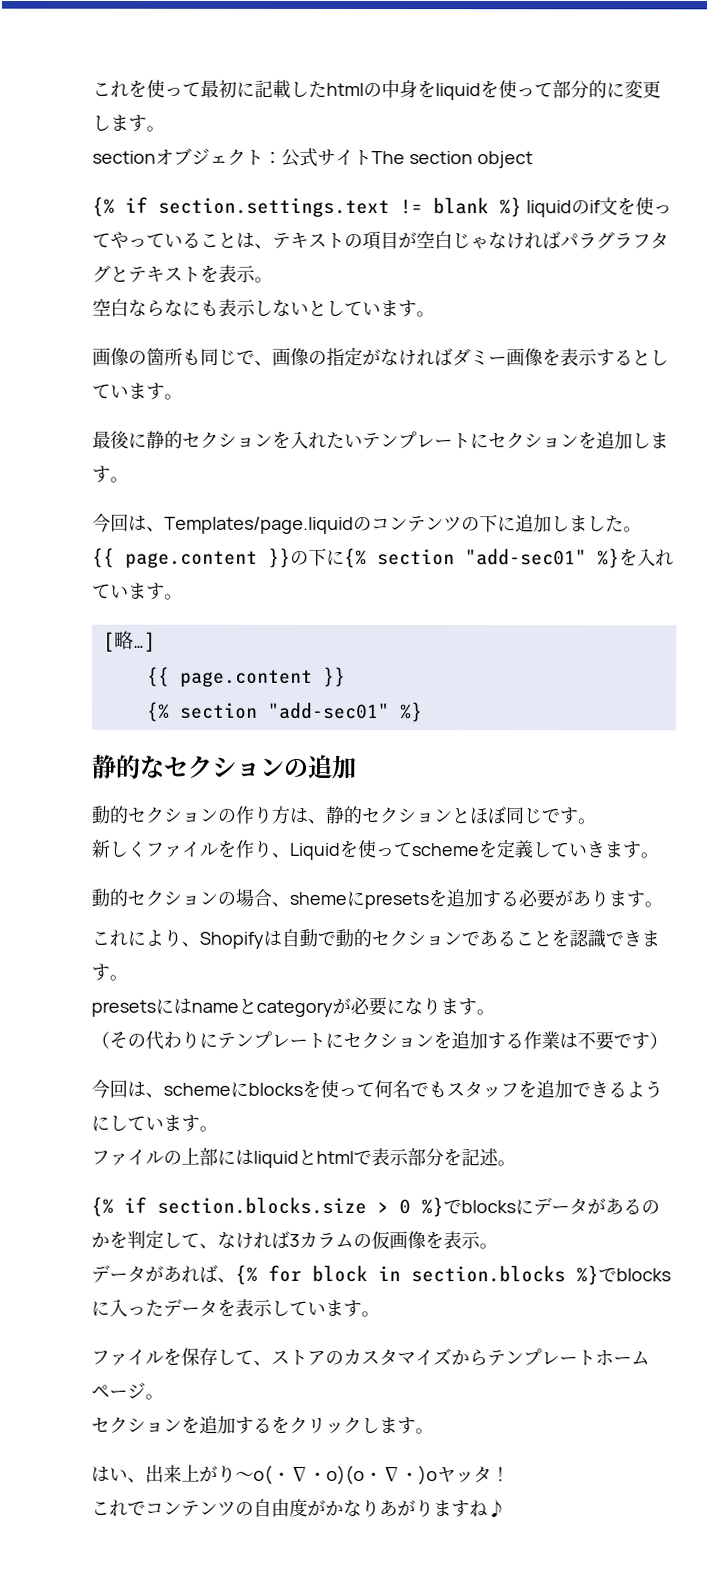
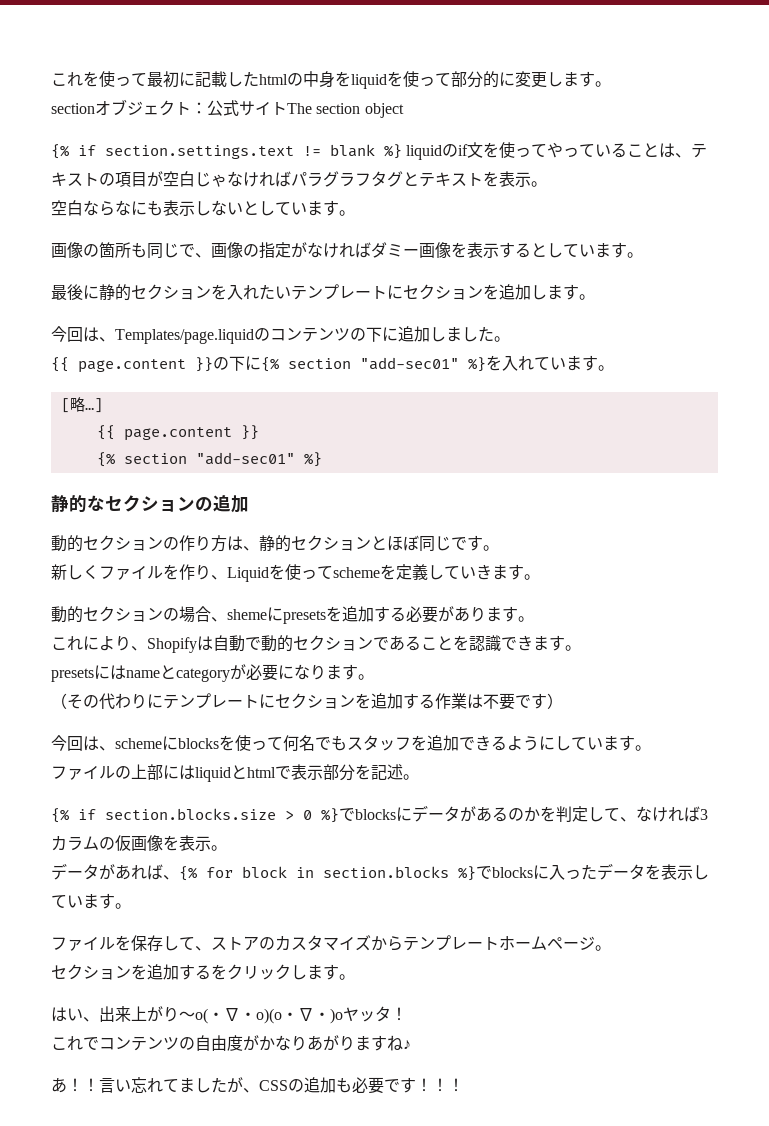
(506, 1508) none -> [51,1077,464,1094] // あ！！言い忘れてましたが、CSSの追加も必要です！！！

